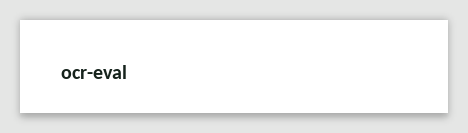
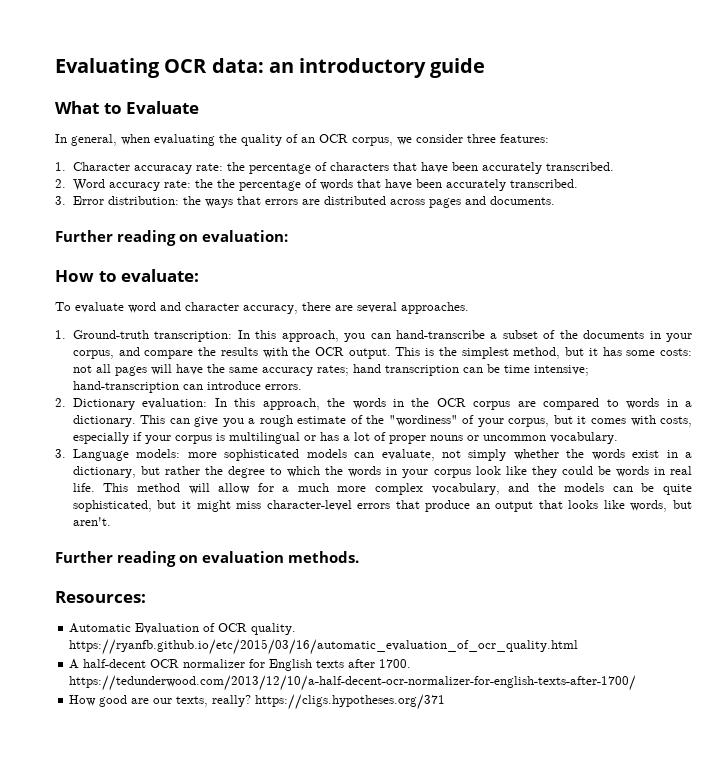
[61,65,127,79] ocr-eval -> [55,58,486,78] [55,101,200,114] [55,134,549,146] [55,162,614,174] [55,179,578,191] [55,196,555,208] [55,230,288,246] [55,269,200,282] [55,302,469,314] [55,330,692,342] [72,347,692,359] [72,364,589,376] [72,381,302,393] [55,398,693,410] [72,415,692,427] [72,432,618,444] [55,449,692,461] [72,466,692,478] [72,483,693,495] [72,500,692,512] [72,517,111,526] [55,551,359,567] [55,591,146,603] [69,623,297,635] [69,639,579,655] [69,659,412,671] [69,675,637,691] [69,694,446,710] Evaluating OCR data: an introductory guide // What to Evaluate // In general, when evaluating the quality of an OCR corpus, we consider three features: // 1. Character accuracay rate: the percentage of characters that have been accurately transcribed. // 2. Word accuracy rate: the the percentage of words that have been accurately transcribed. // 3. Error distribution: the ways that errors are distributed across pages and documents. // Further reading on evaluation: // How to evaluate: // To evaluate word and character accuracy, there are several approaches. // 1. Ground-truth transcription: In this approach, you can hand-transcribe a subset of the documents in your corpus, and compare the results with the OCR output. This is the simplest method, but it has some costs: not all pages will have the same accuracy rates; hand transcription can be time intensive; hand-transcription can introduce errors. // 2. Dictionary evaluation: In this approach, the words in the OCR corpus are compared to words in a dictionary. This can give you a rough estimate of the "wordiness" of your corpus, but it comes with costs, especially if your corpus is multilingual or has a lot of proper nouns or uncommon vocabulary. // 3. Language models: more sophisticated models can evaluate, not simply whether the words exist in a dictionary, but rather the degree to which the words in your corpus look like they could be words in real life. This method will allow for a much more complex vocabulary, and the models can be quite sophisticated, but it might miss character-level errors that produce an output that looks like words, but aren't. // Further reading on evaluation methods. // Resources: // Automatic Evaluation of OCR quality. https://ryanfb.github.io/etc/2015/03/16/automatic_evaluation_of_ocr_quality.html // A half-decent OCR normalizer for English texts after 1700. https://tedunderwood.com/2013/12/10/a-half-decent-ocr-normalizer-for-english-texts-after-1700/ // How good are our texts, really? https://cligs.hypotheses.org/371

